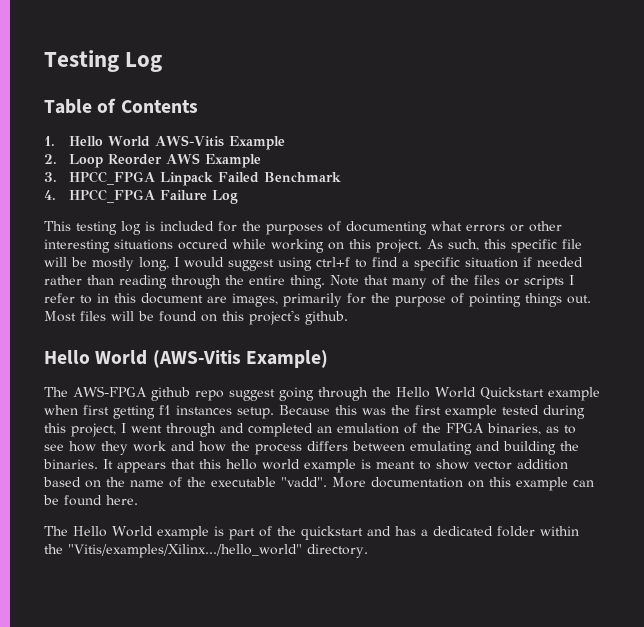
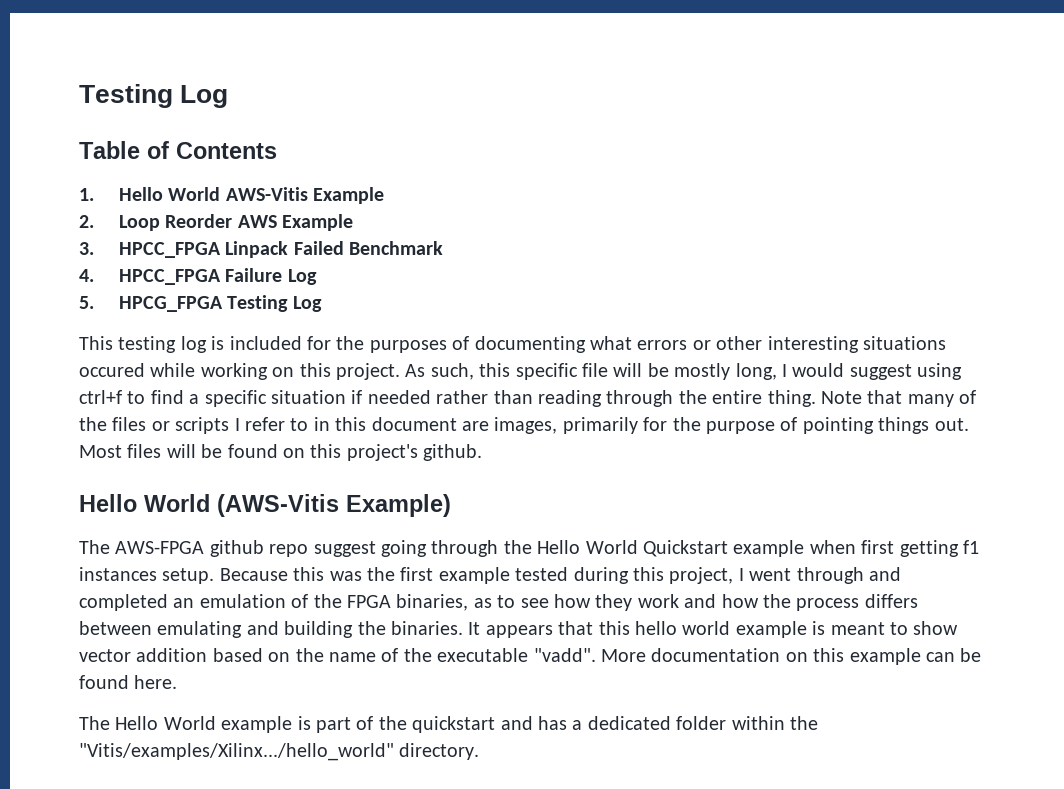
(239, 197) none -> [79,295,322,312] // 5. HPCG_FPGA Testing Log

